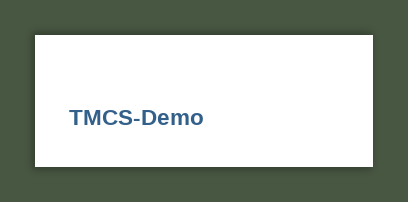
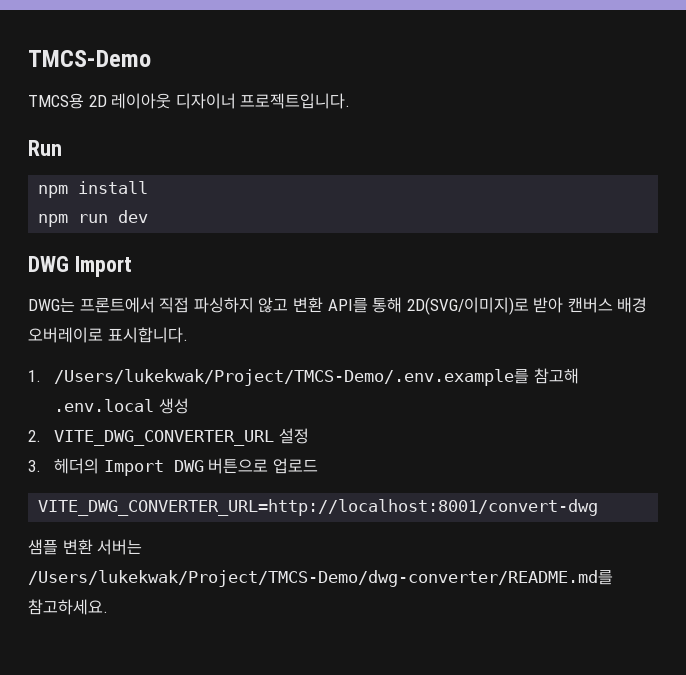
(204, 117) none -> [28,93,351,109] [28,140,62,156] [38,181,149,198] [38,210,149,227] [28,256,132,277] [28,297,648,315] [28,327,188,343] [28,368,579,386] [54,398,189,414] [28,428,309,446] [28,458,318,476] [38,499,599,516] [28,539,143,555] [28,570,613,587] [28,599,108,615] // TMCS용 2D 레이아웃 디자이너 프로젝트입니다. // Run // npm install // npm run dev // DWG Import // DWG는 프론트에서 직접 파싱하지 않고 변환 API를 통해 2D(SVG/이미지)로 받아 캔버스 배경 오버레이로 표시합니다. // 1. /Users/lukekwak/Project/TMCS-Demo/.env.example를 참고해 .env.local 생성 // 2. VITE_DWG_CONVERTER_URL 설정 // 3. 헤더의 Import DWG 버튼으로 업로드 // VITE_DWG_CONVERTER_URL=http://localhost:8001/convert-dwg // 샘플 변환 서버는 /Users/lukekwak/Project/TMCS-Demo/dwg-converter/README.md를 참고하세요.

